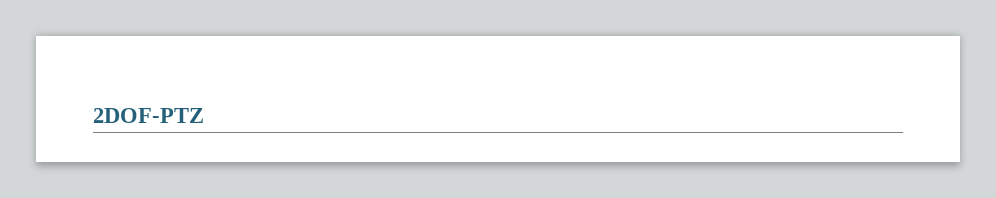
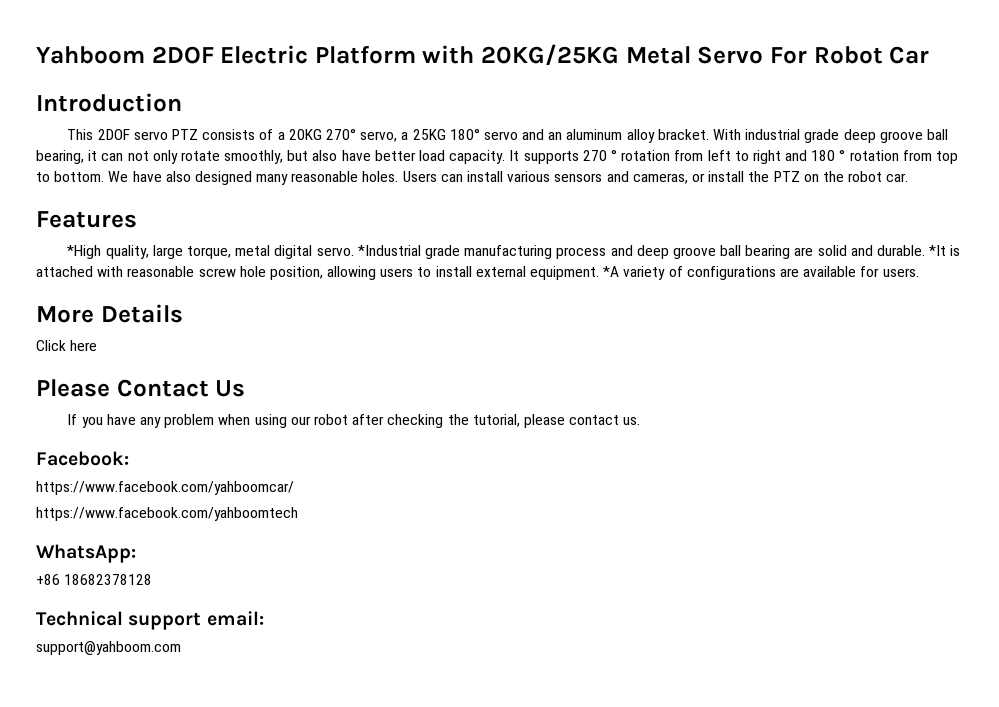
[93,108,204,123] 2DOF-PTZ -> [36,44,930,65] [36,93,182,112] [67,129,948,143] [36,150,958,164] [36,171,909,185] [36,211,137,228] [67,245,961,259] [36,266,919,280] [36,304,183,323] [36,340,98,351] [36,379,246,397] [67,414,641,428] [36,451,129,466] [36,481,294,495] [36,507,298,521] [36,544,136,563] [36,574,153,585] [36,611,264,630] [36,641,181,655] Yahboom 2DOF Electric Platform with 20KG/25KG Metal Servo For Robot Car // Introduction // This 2DOF servo PTZ consists of a 20KG 270° servo, a 25KG 180° servo and an aluminum alloy bracket. With industrial grade deep groove ball bearing, it can not only rotate smoothly, but also have better load capacity. It supports 270 ° rotation from left to right and 180 ° rotation from top to bottom. We have also designed many reasonable holes. Users can install various sensors and cameras, or install the PTZ on the robot car. // Features // *High quality, large torque, metal digital servo. *Industrial grade manufacturing process and deep groove ball bearing are solid and durable. *It is attached with reasonable screw hole position, allowing users to install external equipment. *A variety of configurations are available for users. // More Details // Click here // Please Contact Us // If you have any problem when using our robot after checking the tutorial, please contact us. // Facebook: // https://www.facebook.com/yahboomcar/ // https://www.facebook.com/yahboomtech // WhatsApp: // +86 18682378128 // Technical support email: // support@yahboom.com

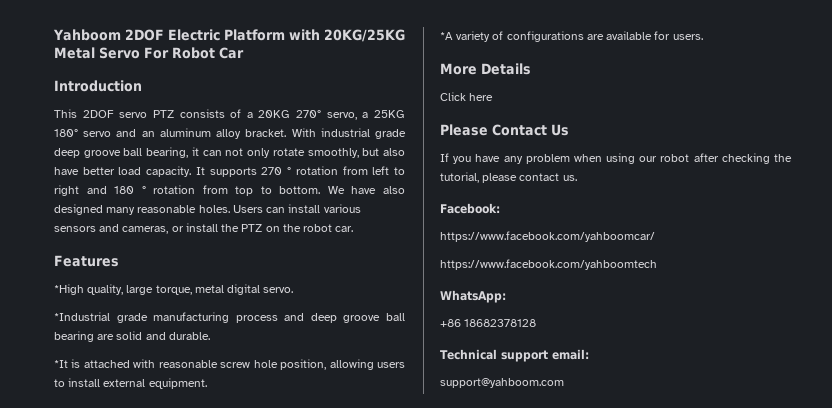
(354, 251) none -> (294, 290) //
(925, 250) none -> (210, 336) //
(600, 273) none -> (207, 383) //

